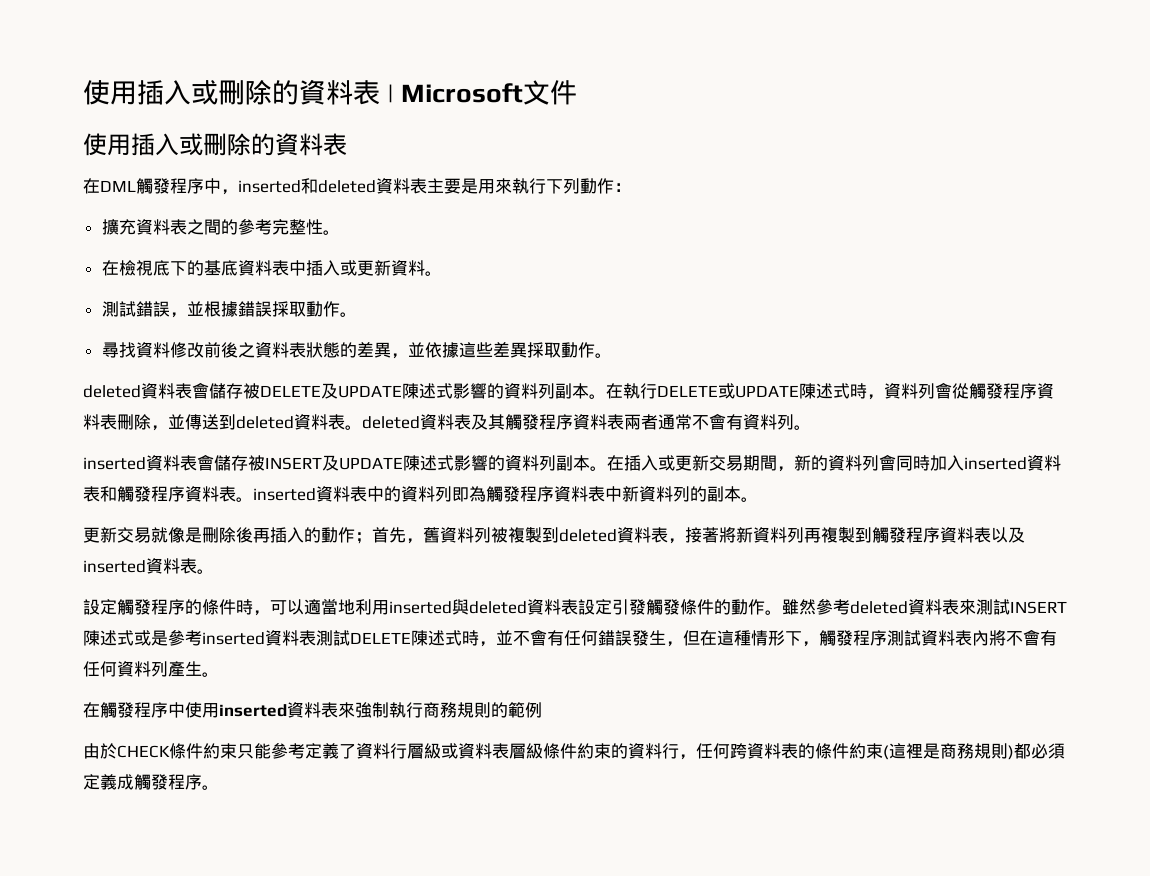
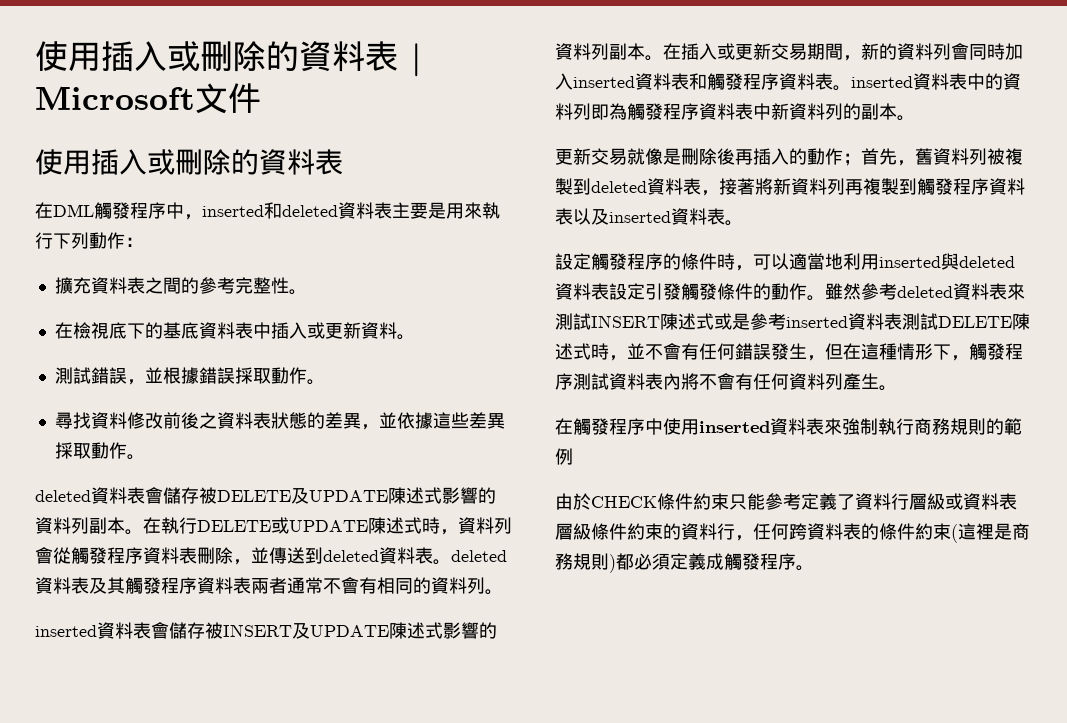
(743, 422) none -> [377,577,431,594] 相同的

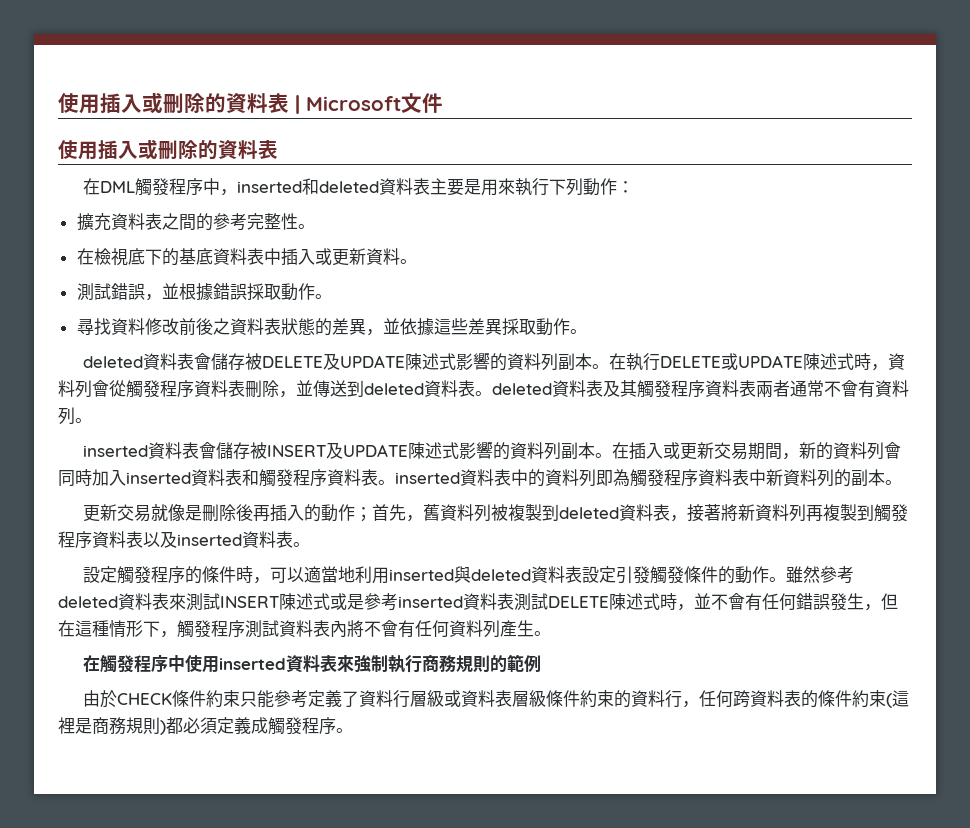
[377,577,431,594] 相同的 -> (875, 389) none

